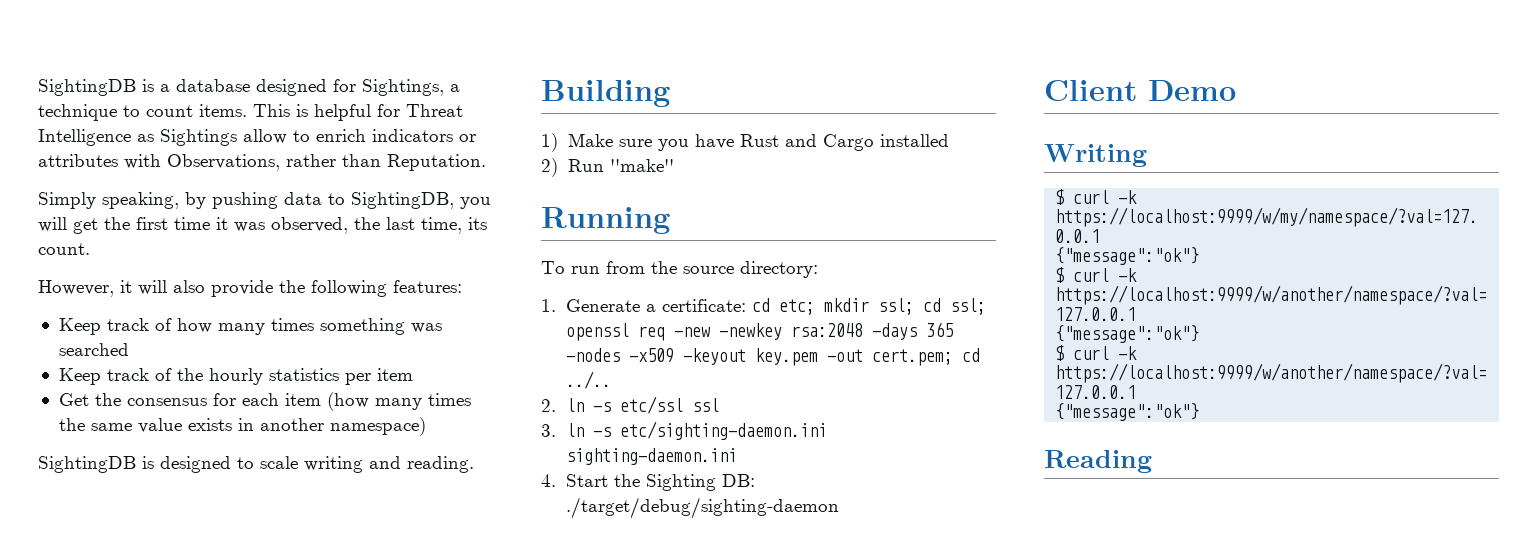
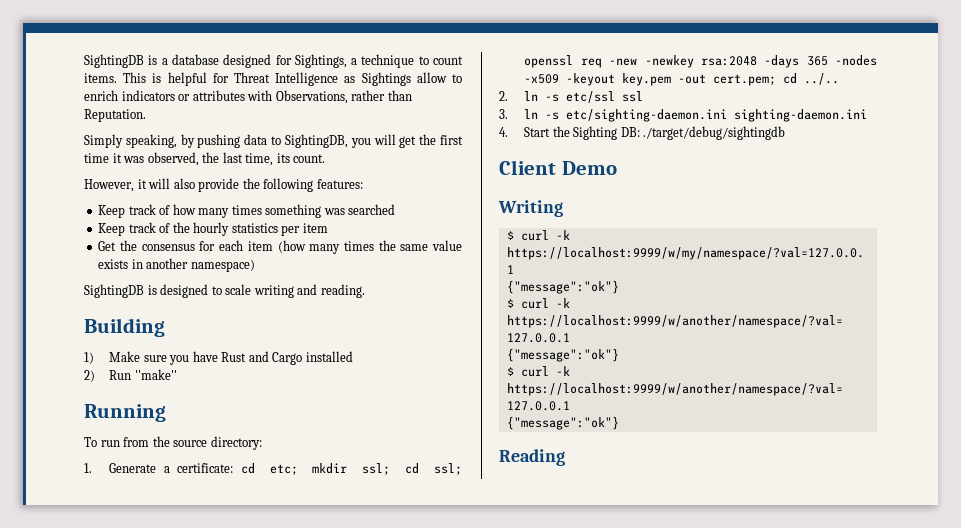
[565,497,839,519] ./target/debug/sighting-daemon -> [643,126,786,140] ./target/debug/sightingdb

